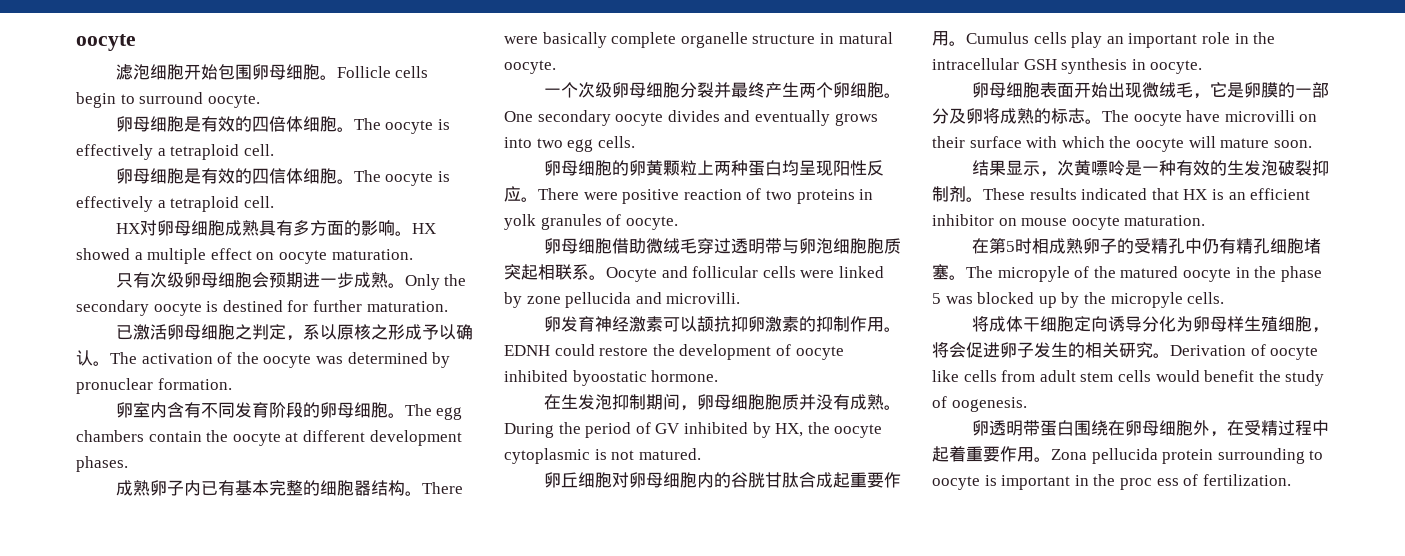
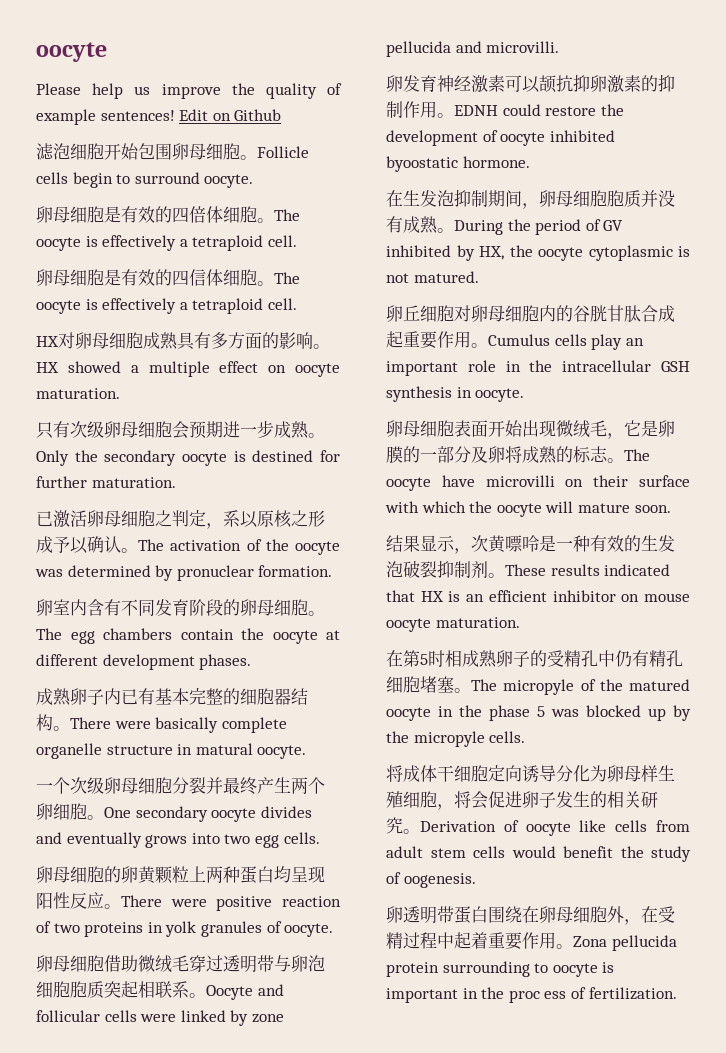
[76,34,136,51] oocyte -> [36,42,107,62] [36,83,342,99] [36,109,282,125] oocyte // Please help us improve the quality of example sentences! Edit on Github

